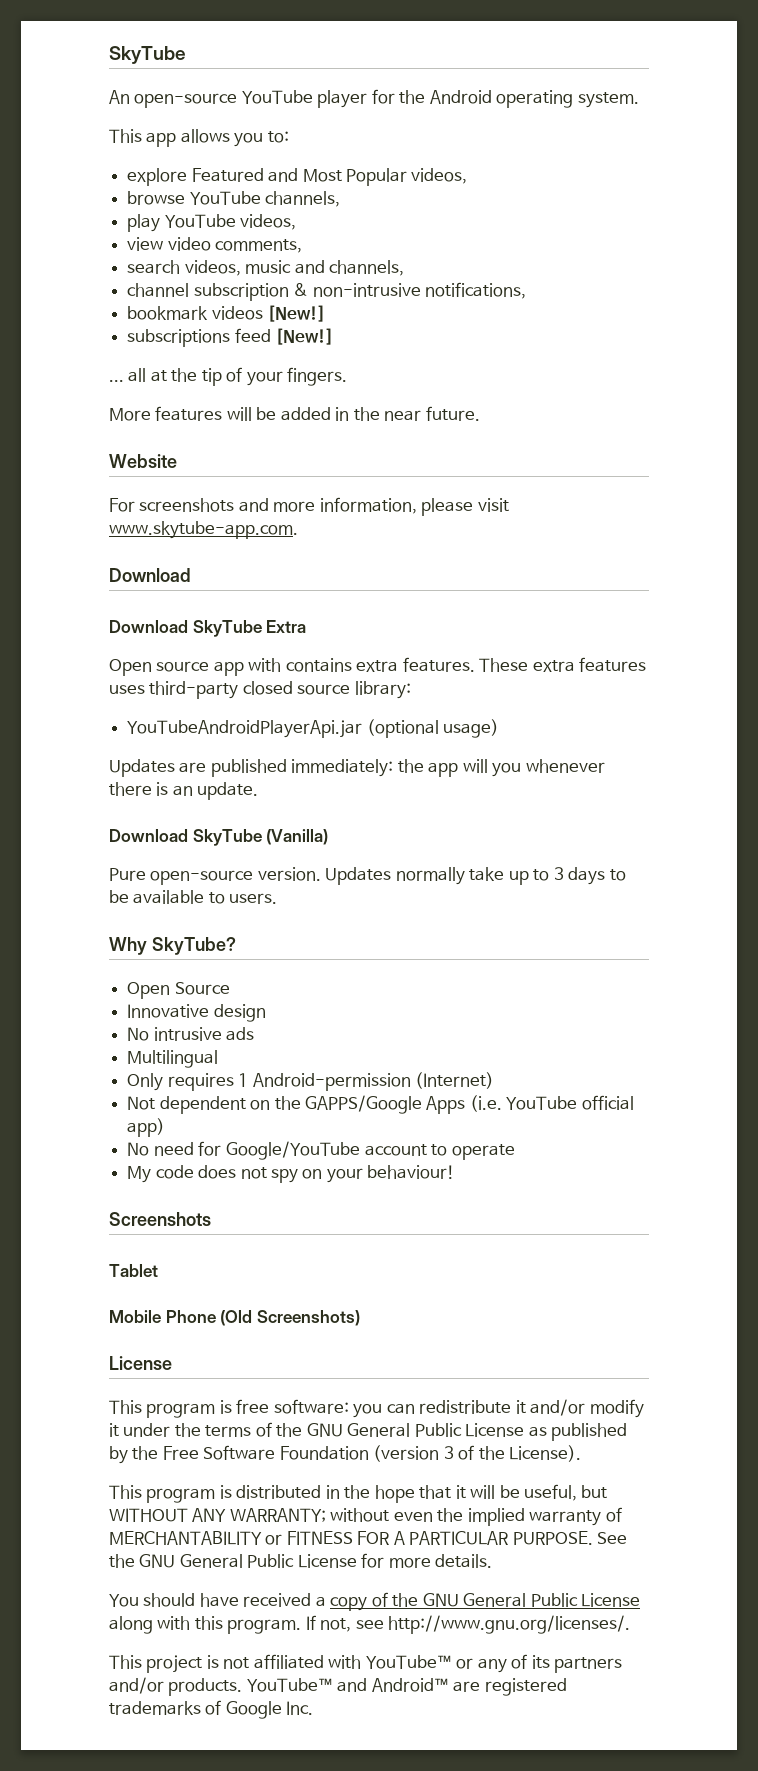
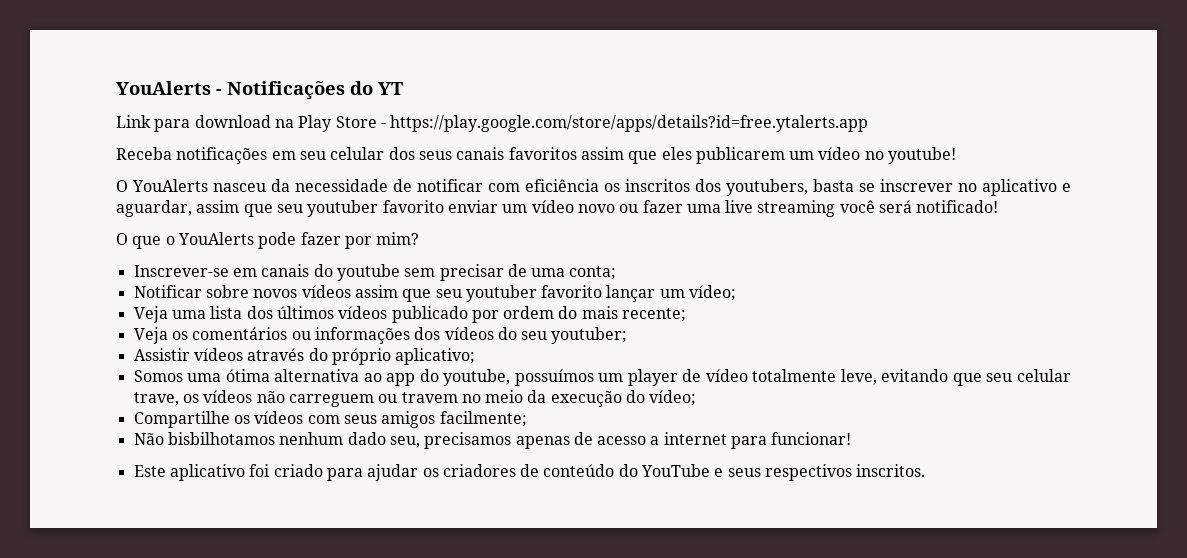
[109,46,186,64] [109,89,639,108] [109,129,289,147] [127,168,468,186] [127,191,341,207] [127,214,297,232] [127,237,303,253] [127,260,404,276] [127,282,526,301] [127,305,327,322] [127,328,335,347] [109,367,348,386] [109,406,480,421] [109,454,177,468] [109,497,509,516] [109,521,298,539] [109,568,191,582] [109,620,307,637] [109,657,647,676] [109,681,411,699] [127,719,500,738] [109,759,605,777] [109,782,259,800] [109,829,329,846] [109,867,626,885] [109,890,278,904] [109,937,236,955] [127,982,230,999] [127,1004,266,1022] [127,1027,255,1041] [127,1050,219,1068] [127,1072,494,1091] [127,1095,634,1114] [127,1118,166,1137] [127,1141,515,1160] [127,1165,456,1183] [109,1212,211,1226] [109,1264,158,1277] [109,1310,360,1326] [109,1356,172,1370] [109,1399,644,1418] [109,1422,628,1441] [109,1445,582,1464] [109,1484,608,1503] [109,1507,622,1526] [109,1531,628,1545] [109,1553,493,1568] [109,1592,640,1611] [109,1615,631,1634] [109,1654,622,1673] [109,1677,567,1696] [109,1700,314,1719] SkyTube // An open-source YouTube player for the Android operating system. // This app allows you to: // explore Featured and Most Popular videos, // browse YouTube channels, // play YouTube videos, // view video comments, // search videos, music and channels, // channel subscription & non-intrusive notifications, // bookmark videos [New!] // subscriptions feed [New!] // ... all at the tip of your fingers. // More features will be added in the near future. // Website // For screenshots and more information, please visit www.skytube-app.com. // Download // Download SkyTube Extra // Open source app with contains extra features. These extra features uses third-party closed source library: // YouTubeAndroidPlayerApi.jar (optional usage) // Updates are published immediately: the app will you whenever there is an update. // Download SkyTube (Vanilla) // Pure open-source version. Updates normally take up to 3 days to be available to users. // Why SkyTube? // Open Source // Innovative design // No intrusive ads // Multilingual // Only requires 1 Android-permission (Internet) // Not dependent on the GAPPS/Google Apps (i.e. YouTube official app) // No need for Google/YouTube account to operate // My code does not spy on your behaviour! // Screenshots // Tablet // Mobile Phone (Old Screenshots) // License // This program is free software: you can redistribute it and/or modify it under the terms of the GNU General Public License as published by the Free Software Foundation (version 3 of the License). // This program is distributed in the hope that it will be useful, but WITHOUT ANY WARRANTY; without even the implied warranty of MERCHANTABILITY or FITNESS FOR A PARTICULAR PURPOSE. See the GNU General Public License for more details. // You should have received a copy of the GNU General Public License along with this program. If not, see http://www.gnu.org/licenses/. // This project is not affiliated with YouTube™ or any of its partners and/or products. YouTube™ and Android™ are registered trademarks of Google Inc. -> [116,81,403,100] [116,115,869,132] [116,147,957,164] [116,179,1071,196] [116,200,999,217] [116,232,420,249] [133,264,617,281] [133,285,737,302] [133,306,687,323] [133,327,628,344] [133,348,476,365] [133,369,1072,386] [133,390,697,407] [133,411,527,428] [133,432,852,449] [133,464,926,481] YouAlerts - Notificações do YT // Link para download na Play Store - https://play.google.com/store/apps/details?id=free.ytalerts.app // Receba notificações em seu celular dos seus canais favoritos assim que eles publicarem um vídeo no youtube! // O YouAlerts nasceu da necessidade de notificar com eficiência os inscritos dos youtubers, basta se inscrever no aplicativo e aguardar, assim que seu youtuber favorito enviar um vídeo novo ou fazer uma live streaming você será notificado! // O que o YouAlerts pode fazer por mim? // Inscrever-se em canais do youtube sem precisar de uma conta; // Notificar sobre novos vídeos assim que seu youtuber favorito lançar um vídeo; // Veja uma lista dos últimos vídeos publicado por ordem do mais recente; // Veja os comentários ou informações dos vídeos do seu youtuber; // Assistir vídeos através do próprio aplicativo; // Somos uma ótima alternativa ao app do youtube, possuímos um player de vídeo totalmente leve, evitando que seu celular trave, os vídeos não carreguem ou travem no meio da execução do vídeo; // Compartilhe os vídeos com seus amigos facilmente; // Não bisbilhotamos nenhum dado seu, precisamos apenas de acesso a internet para funcionar! // Este aplicativo foi criado para ajudar os criadores de conteúdo do YouTube e seus respectivos inscritos.

